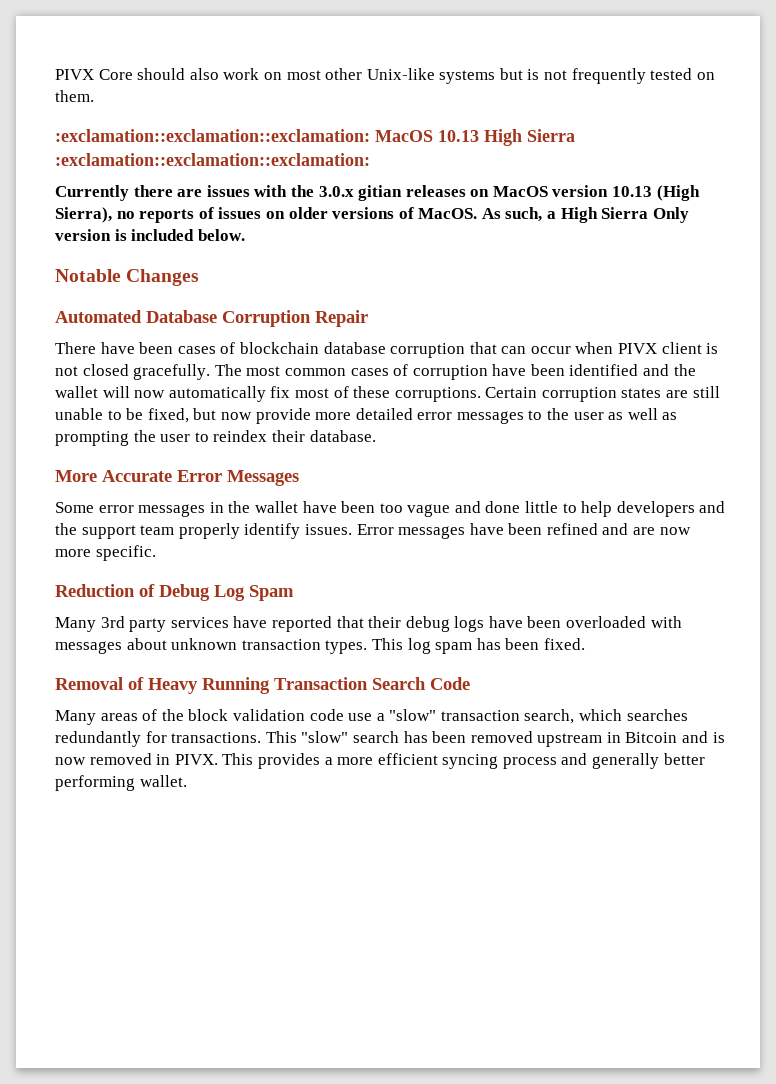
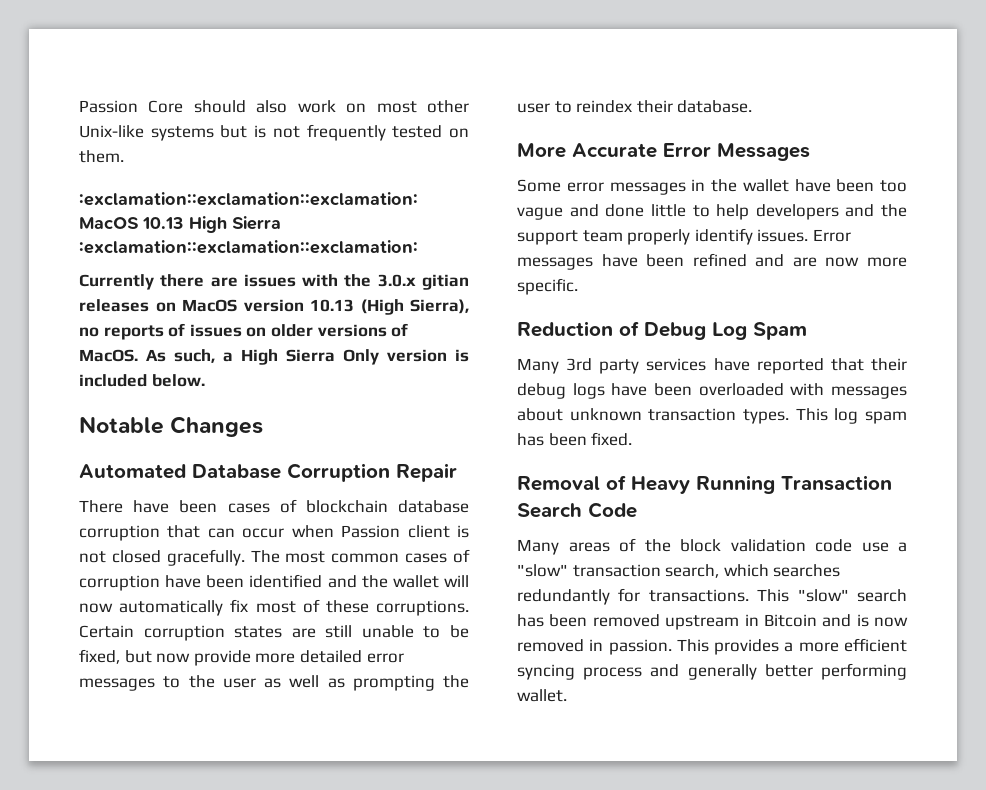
[55,69,94,80] PIVX -> [79,100,138,113] Passion
[618,343,658,354] PIVX -> [341,525,401,538] Passion
[174,754,218,765] PIVX. -> [608,639,672,655] passion.

